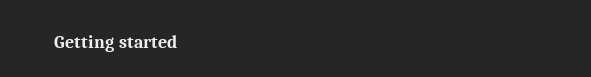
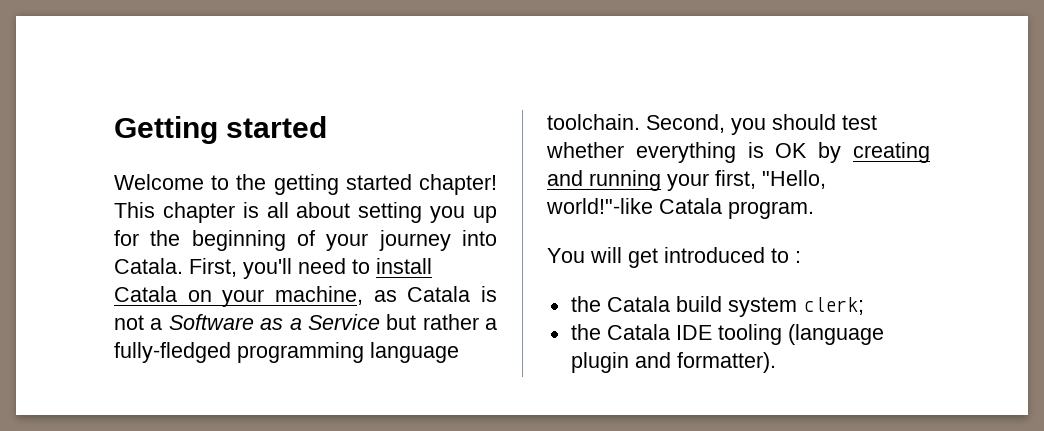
(177, 41) none -> [114,174,497,195] [114,202,497,223] [114,230,497,251] [114,258,432,279] [114,286,498,307] [114,314,497,330] [114,342,459,363] [547,114,877,135] [546,142,930,163] [547,170,826,191] [546,198,814,219] [547,247,801,268] [570,296,864,317] [570,324,884,345] [570,352,776,373] // Welcome to the getting started chapter! This chapter is all about setting you up for the beginning of your journey into Catala. First, you'll need to install Catala on your machine, as Catala is not a Software as a Service but rather a fully-fledged programming language toolchain. Second, you should test whether everything is OK by creating and running your first, "Hello, world!"-like Catala program. // You will get introduced to : // the Catala build system clerk; // the Catala IDE tooling (language plugin and formatter).

